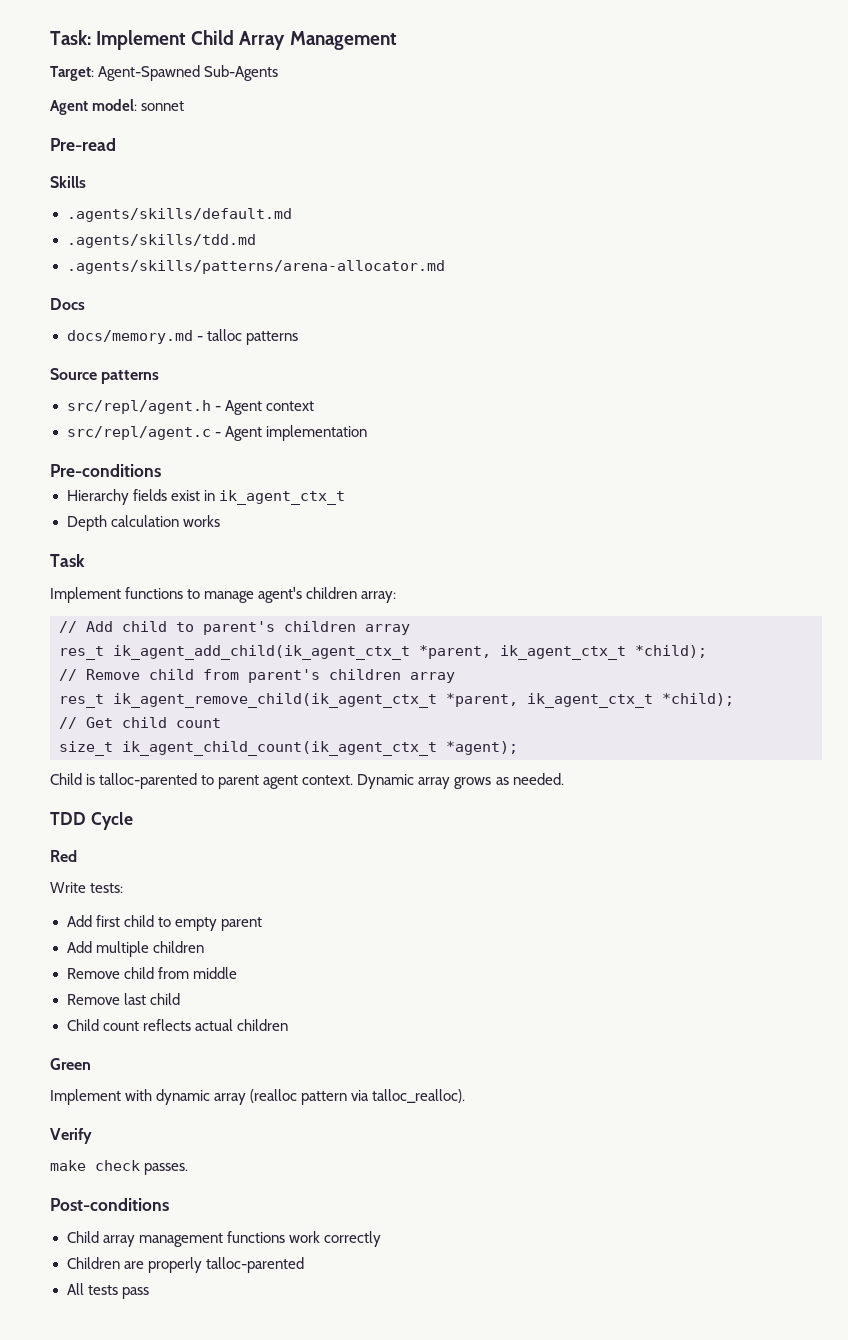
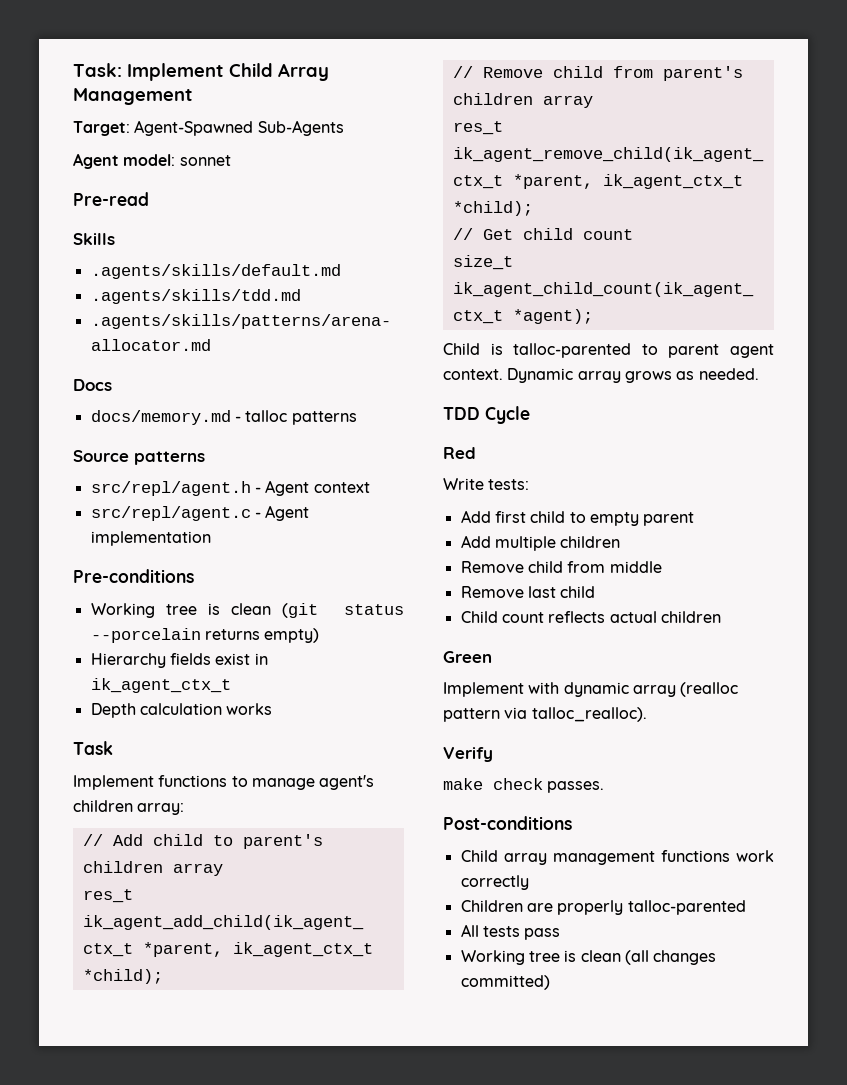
(161, 470) none -> [90,603,404,618] [90,628,320,643] // Working tree is clean (git status --porcelain returns empty)
(149, 1293) none -> [460,950,717,965] [460,975,550,990] // Working tree is clean (all changes committed)

